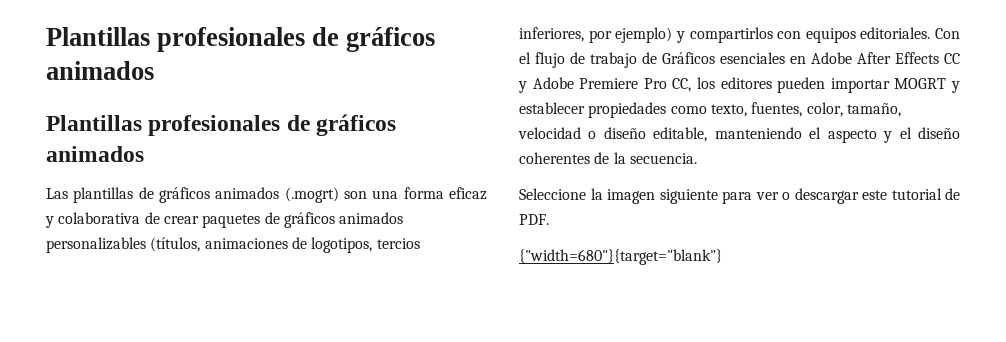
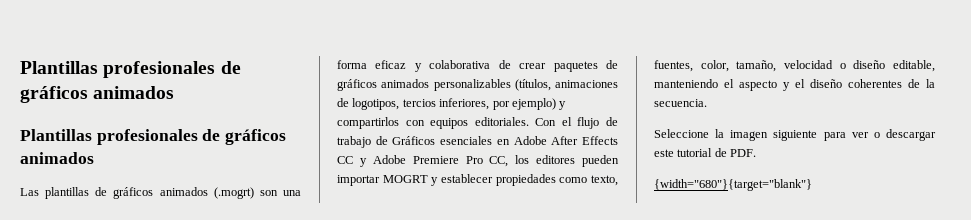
[519,249,722,265] {"width=680"}{target="blank"} -> [654,179,812,191] {width="680"}{target="blank"}

